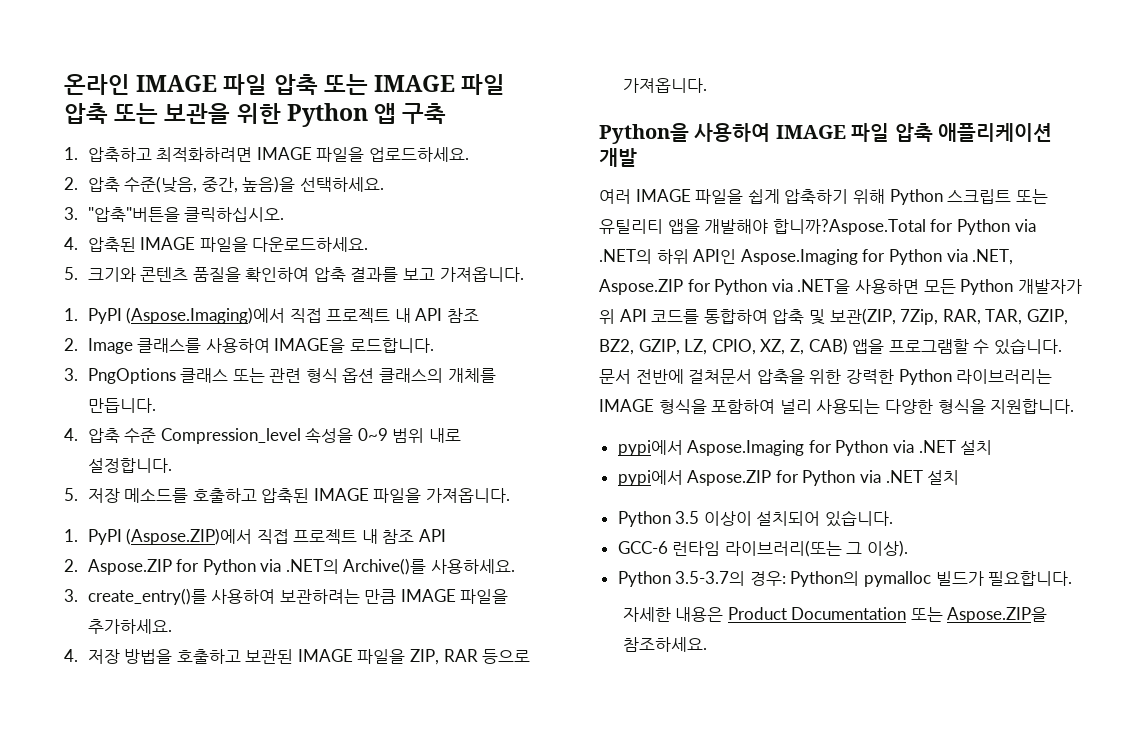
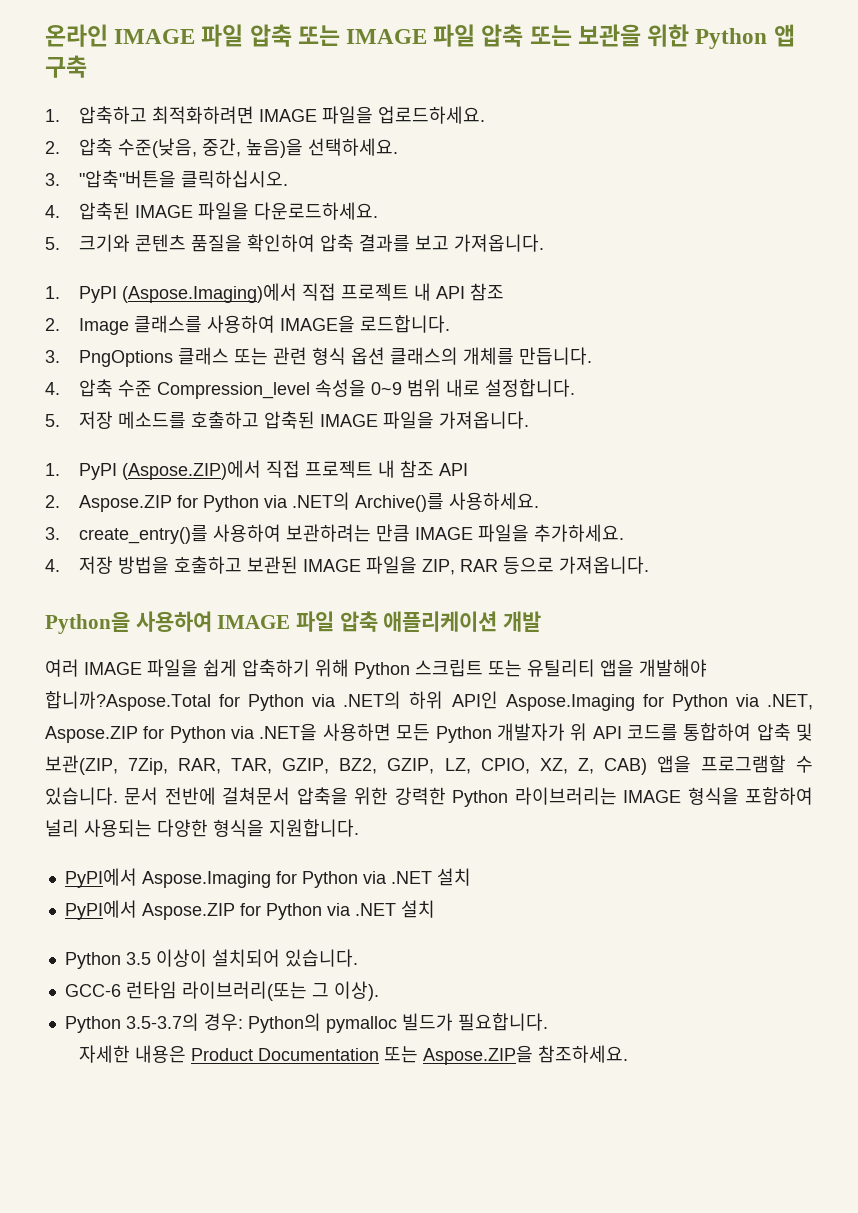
[617,440,683,456] pypi에서 -> [64,868,137,888] PyPI에서
[617,470,683,486] pypi에서 -> [64,900,137,920] PyPI에서

